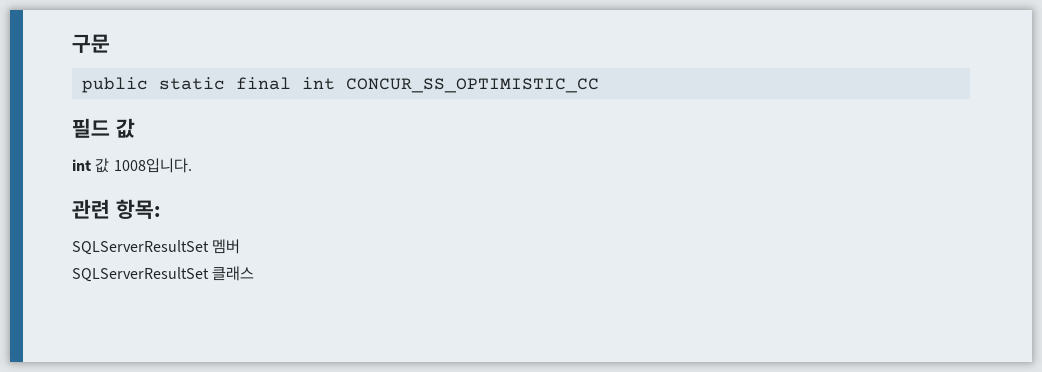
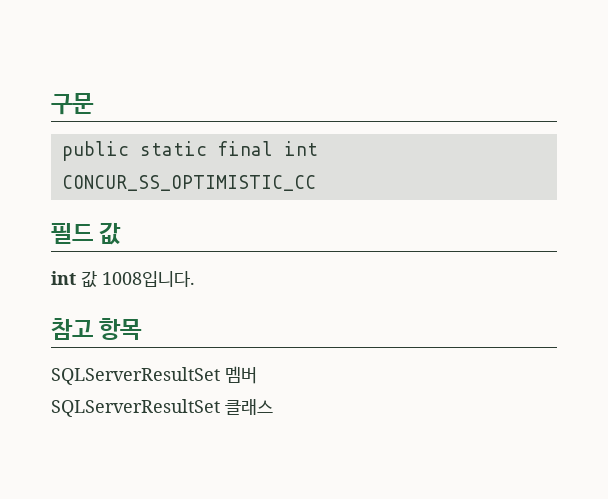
[72,199,160,219] 관련 항목: -> [51,318,143,340] 참고 항목

